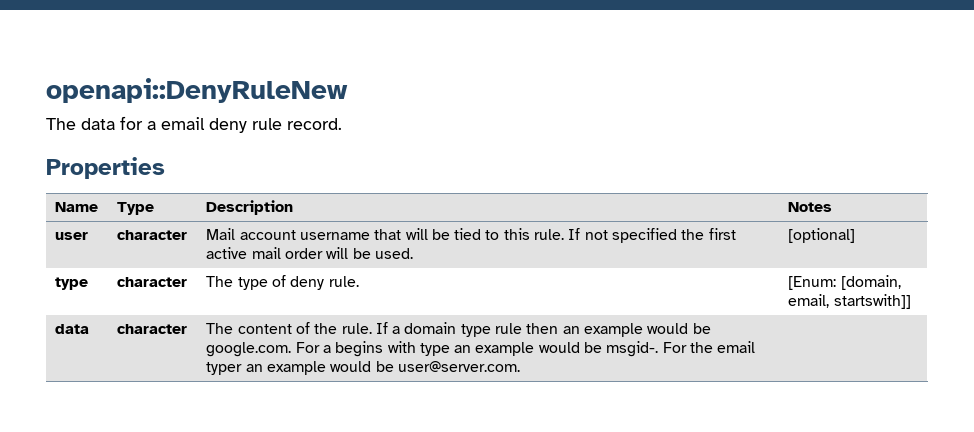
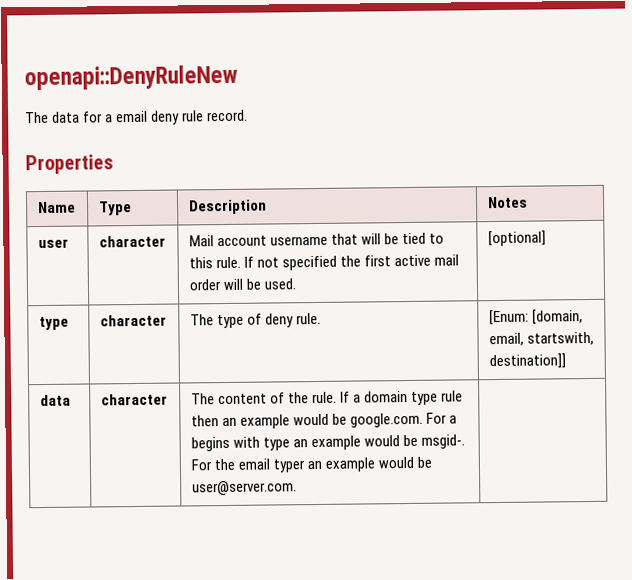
[833,294,911,309] startswith]] -> [526,331,594,346] [488,353,566,370] startswith, destination]]

